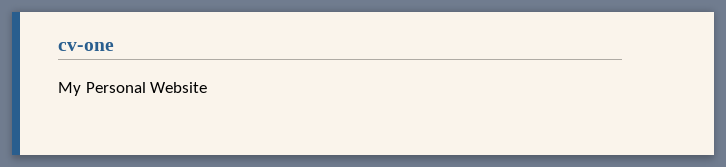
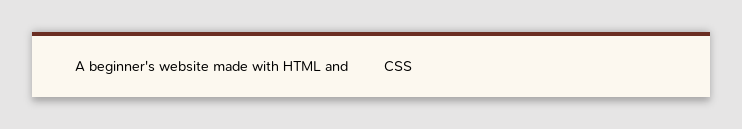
[58,42,114,51] [58,82,208,96] cv-one // My Personal Website -> [75,60,412,74] A beginner's website made with HTML and CSS

